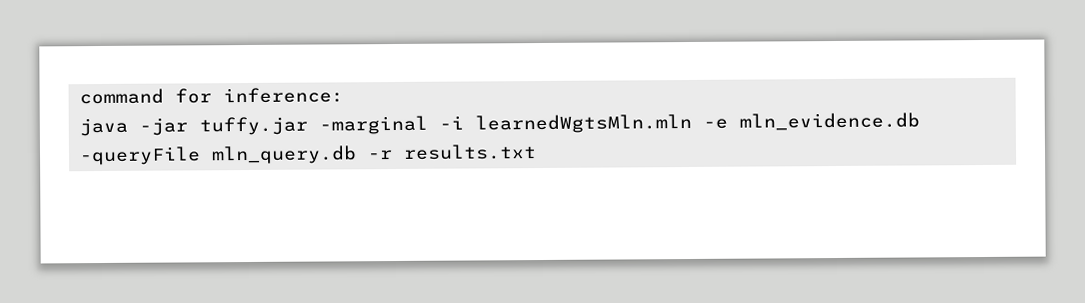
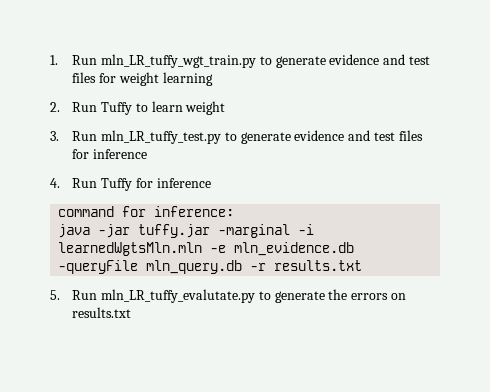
(79, 96) none -> [50,54,430,68] [72,72,213,86] [50,101,226,115] [50,130,423,144] [72,149,147,159] [50,178,211,191] 1. Run mln_LR_tuffy_wgt_train.py to generate evidence and test files for weight learning // 2. Run Tuffy to learn weight // 3. Run mln_LR_tuffy_test.py to generate evidence and test files for inference // 4. Run Tuffy for inference //
(538, 152) none -> [50,289,406,303] [72,307,132,318] // 5. Run mln_LR_tuffy_evalutate.py to generate the errors on results.txt

